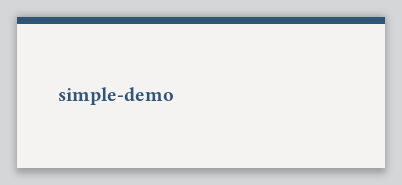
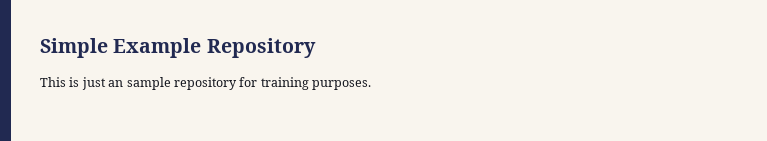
[58,87,174,105] simple-demo -> [40,38,316,58] [40,77,371,90] Simple Example Repository // This is just an sample repository for training purposes.

